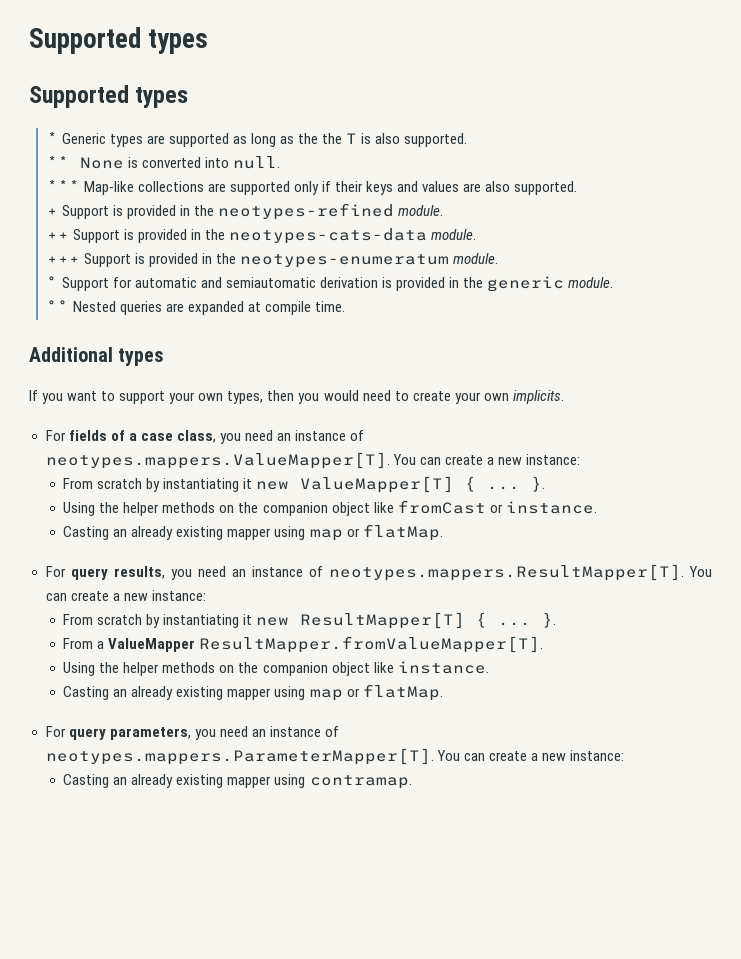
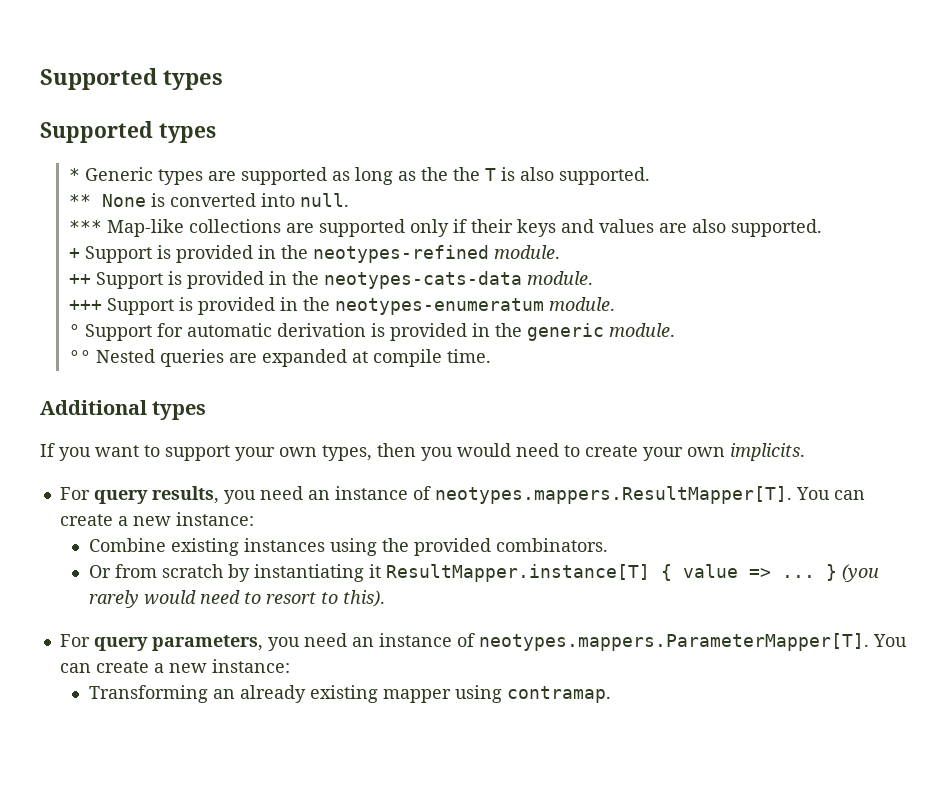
[200,277,316,288] and semiautomatic -> (272, 330) none
[45,430,365,444] [45,452,580,469] [63,476,546,493] [63,500,597,516] [63,524,443,541] // For fields of a case class, you need an instance of neotypes.mappers.ValueMapper[T]. You can create a new instance: // From scratch by instantiating it new ValueMapper[T] { ... }. // Using the helper methods on the companion object like fromCast or instance. // Casting an already existing mapper using map or flatMap. -> (805, 452) none
[63,612,557,629] [63,636,544,653] [63,661,489,676] [63,684,443,701] From scratch by instantiating it new ResultMapper[T] { ... }. // From a ValueMapper ResultMapper.fromValueMapper[T]. // Using the helper methods on the companion object like instance. // Casting an already existing mapper using map or flatMap. -> [88,538,608,556] [88,564,879,582] [88,590,385,608] Combine existing instances using the provided combinators. // Or from scratch by instantiating it ResultMapper.instance[T] { value => ... } (you rarely would need to resort to this).
[63,774,110,788] Casting -> [88,685,208,703] Transforming

